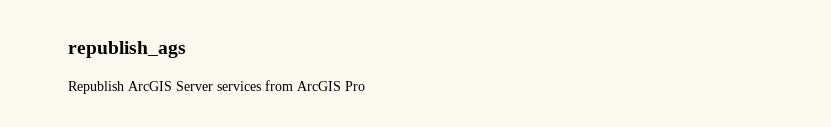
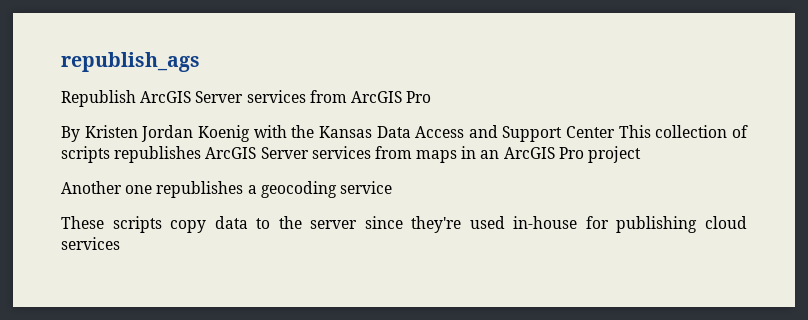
(365, 86) none -> [61,125,748,142] [61,146,642,163] [61,181,392,198] [61,216,748,233] [61,237,120,250] // By Kristen Jordan Koenig with the Kansas Data Access and Support Center This collection of scripts republishes ArcGIS Server services from maps in an ArcGIS Pro project // Another one republishes a geocoding service // These scripts copy data to the server since they're used in-house for publishing cloud services

